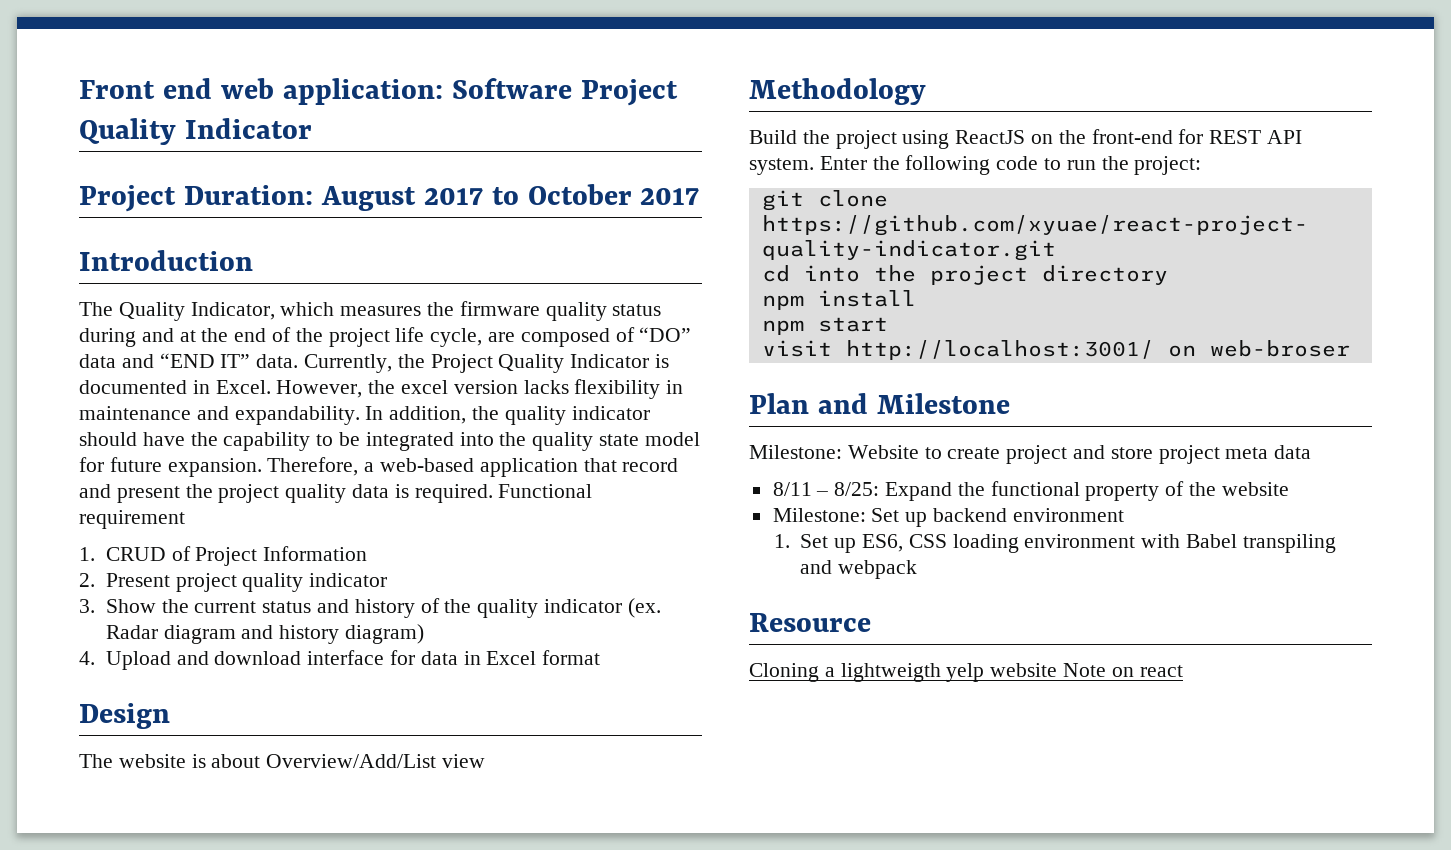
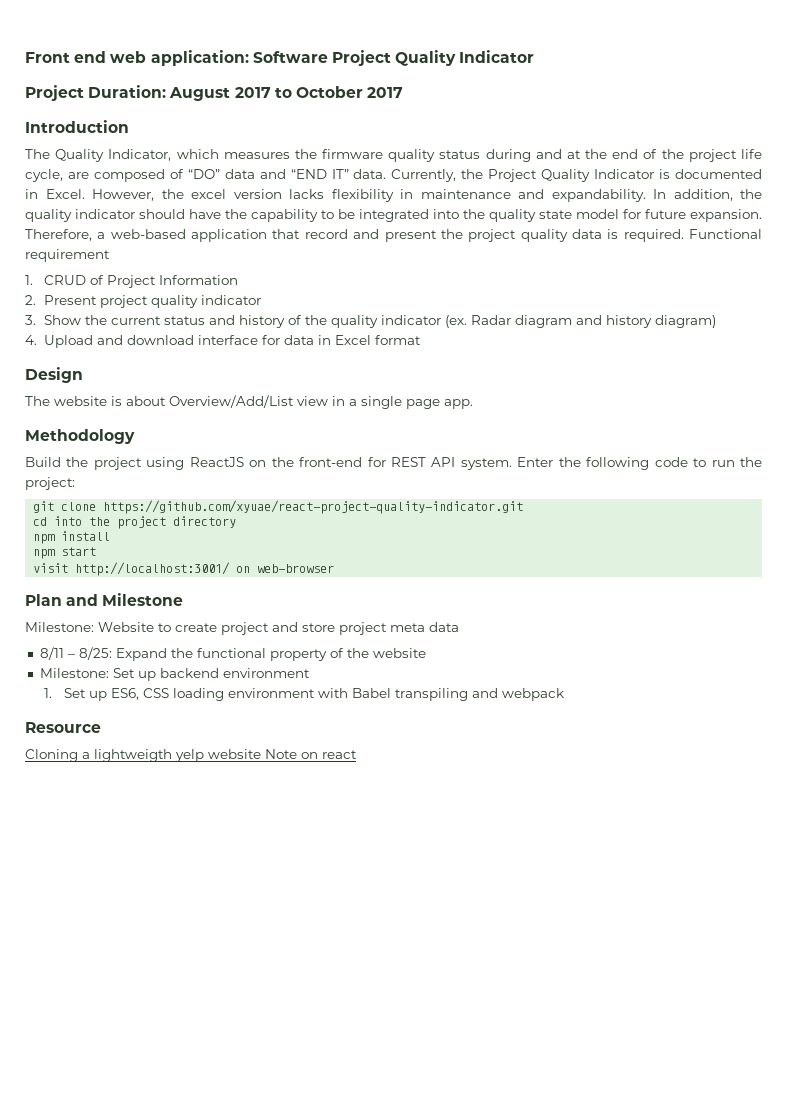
(486, 761) none -> [332,396,473,409] in a single page app.
[1209,340,1350,357] web-broser -> [257,564,335,573] web-browser

